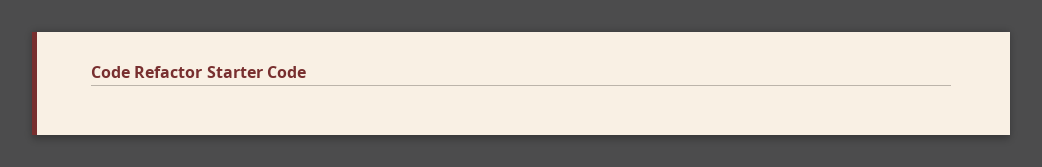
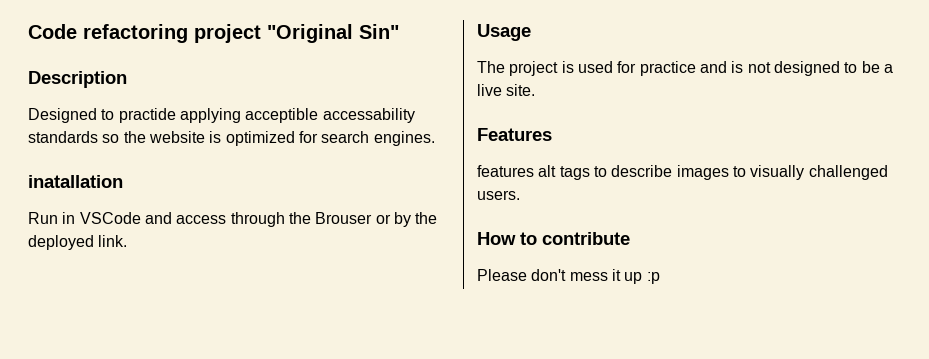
[91,66,306,78] Code Refactor Starter Code -> [28,24,399,43] [28,71,127,88] [28,108,415,123] [28,131,435,146] [28,175,123,188] [28,212,438,227] [28,235,128,250] [477,24,531,41] [477,61,893,76] [477,84,536,96] [477,128,552,141] [477,165,888,180] [477,190,520,200] [477,232,630,245] [477,269,660,284] Code refactoring project "Original Sin" // Description // Designed to practide applying acceptible accessability standards so the website is optimized for search engines. // inatallation // Run in VSCode and access through the Brouser or by the deployed link. // Usage // The project is used for practice and is not designed to be a live site. // Features // features alt tags to describe images to visually challenged users. // How to contribute // Please don't mess it up :p

